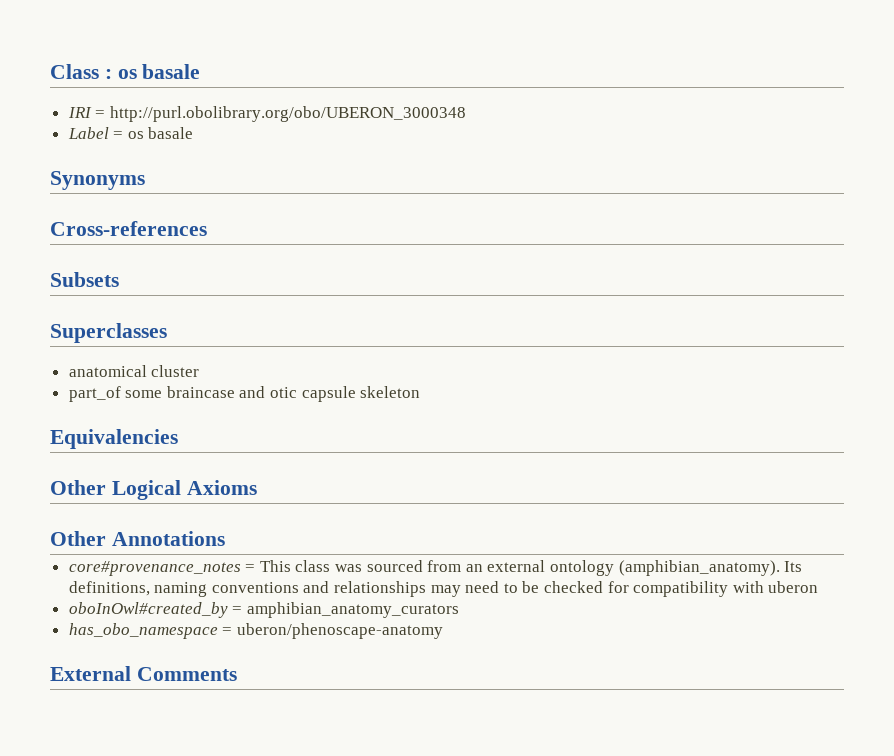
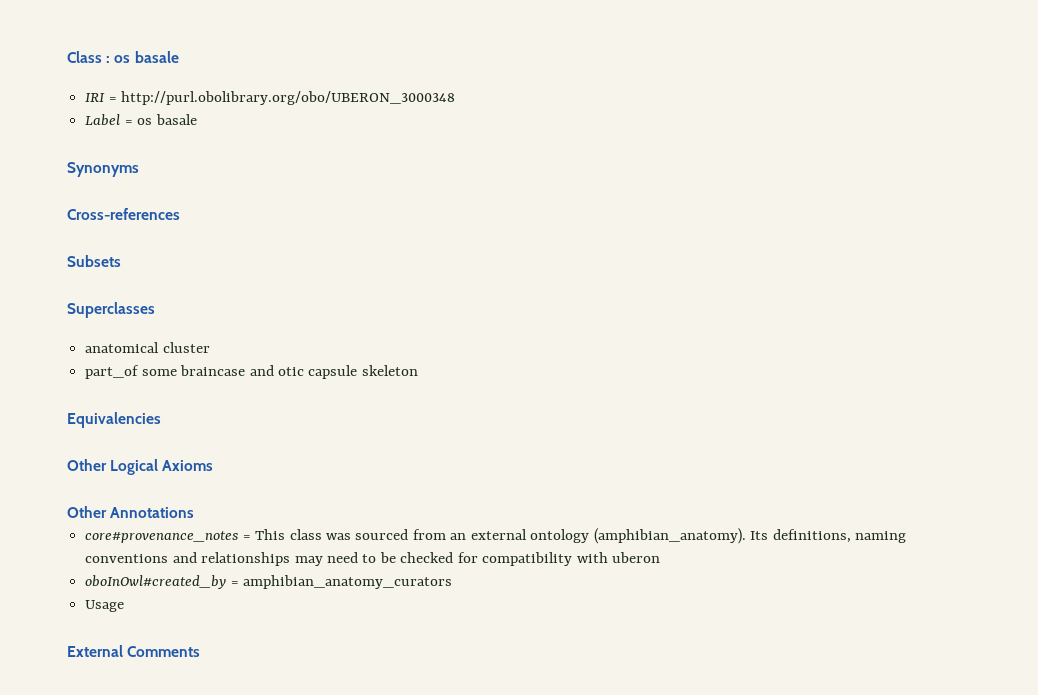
[68,623,443,639] has_obo_namespace = uberon/phenoscape-anatomy -> [85,600,125,612] Usage

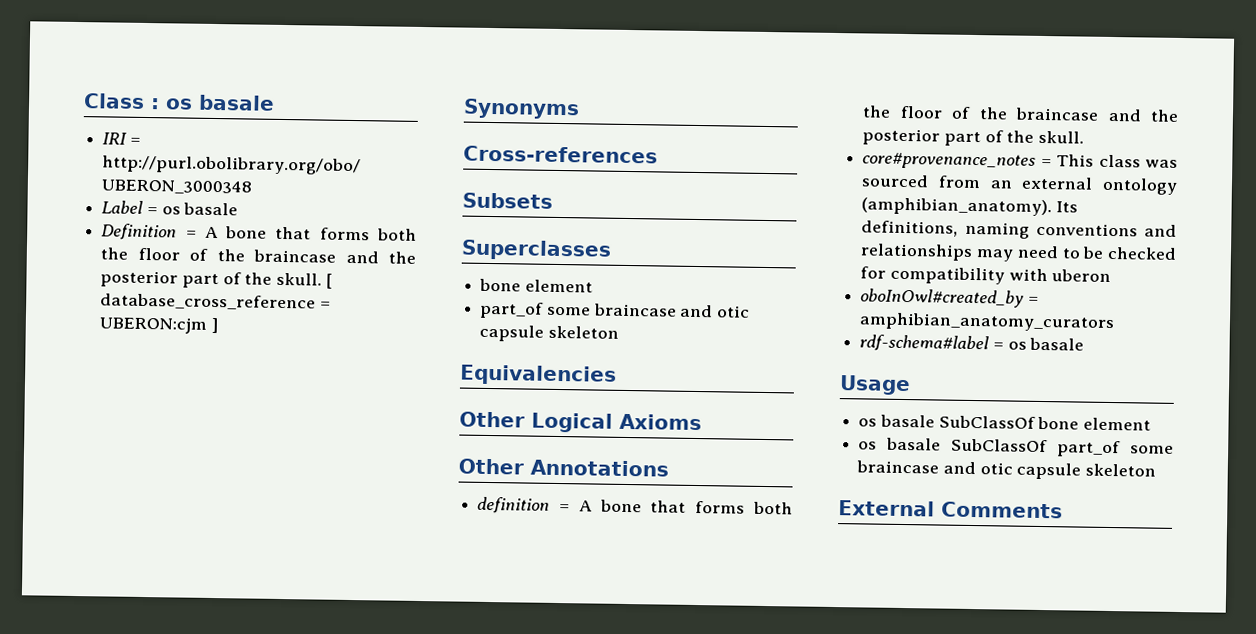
(197, 119) none -> [101,223,417,241] [100,247,416,264] [100,270,333,289] [100,293,331,311] [99,316,218,334] // Definition = A bone that forms both the floor of the braincase and the posterior part of the skull. [ database_cross_reference = UBERON:cjm ]
[85,342,210,353] anatomical cluster -> [479,278,593,293] bone element
(195, 512) none -> [477,496,793,515] [862,105,1179,122] [862,128,1085,147] // definition = A bone that forms both the floor of the braincase and the posterior part of the skull.
[85,600,125,612] Usage -> [859,334,1085,353] [839,375,911,396] [858,414,1152,431] [858,437,1174,458] [856,460,1157,480] rdf-schema#label = os basale // Usage // os basale SubClassOf bone element // os basale SubClassOf part_of some braincase and otic capsule skeleton

